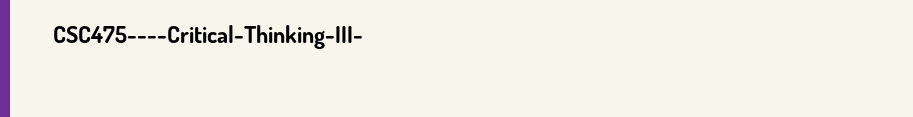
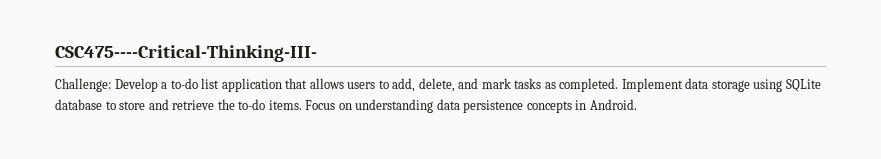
(363, 37) none -> [55,78,821,92] [55,99,637,113] // Challenge: Develop a to-do list application that allows users to add, delete, and mark tasks as completed. Implement data storage using SQLite database to store and retrieve the to-do items. Focus on understanding data persistence concepts in Android.

